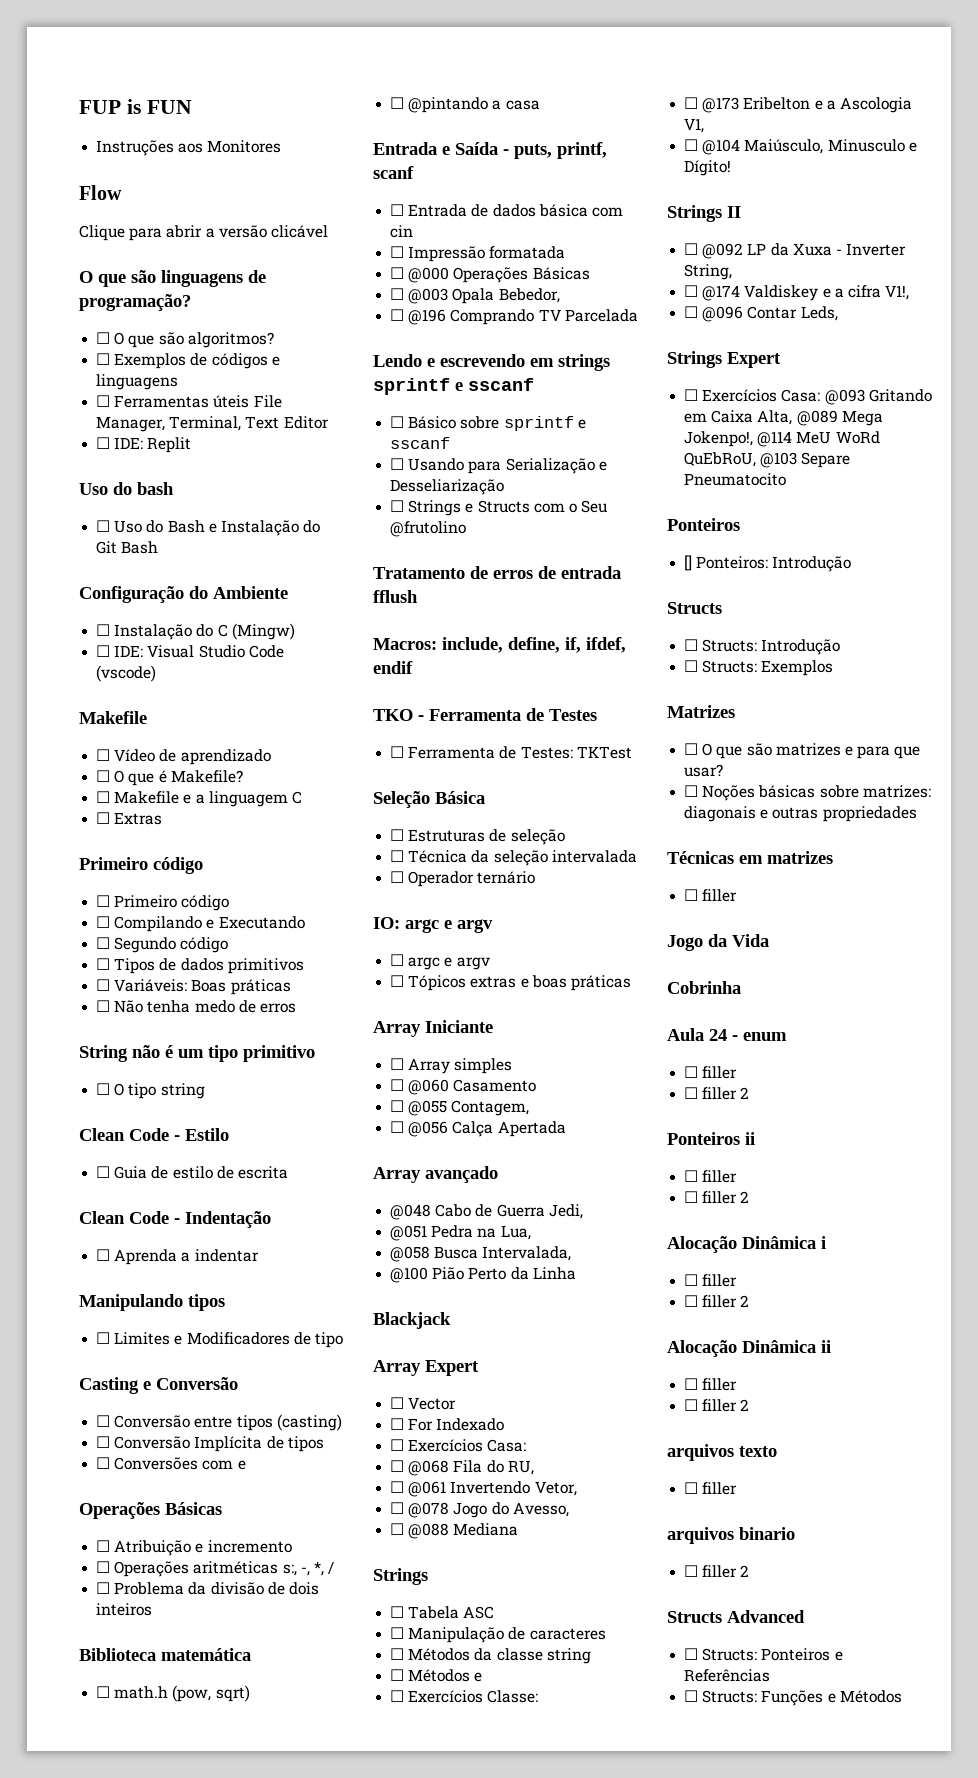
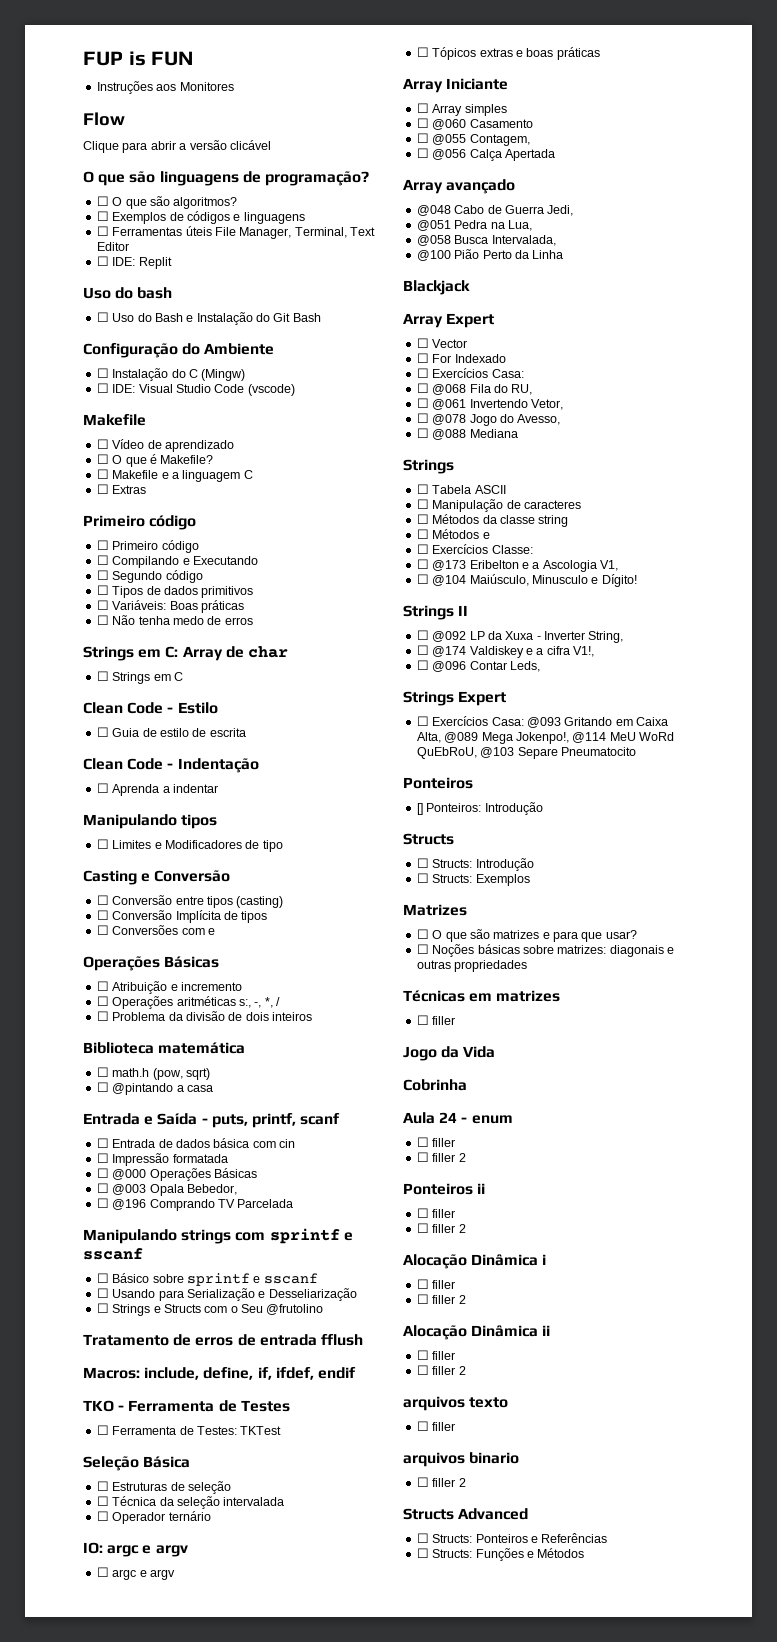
[79,1045,315,1062] [96,1083,205,1099] String não é um tipo primitivo // ☐ O tipo string -> [83,646,288,661] [96,671,183,684] Strings em C: Array de char // ☐ Strings em C
[373,354,610,371] Lendo e escrevendo em strings -> [83,1229,266,1244] Manipulando strings com
[463,1606,495,1619] ASC -> [474,485,506,494] ASCII

